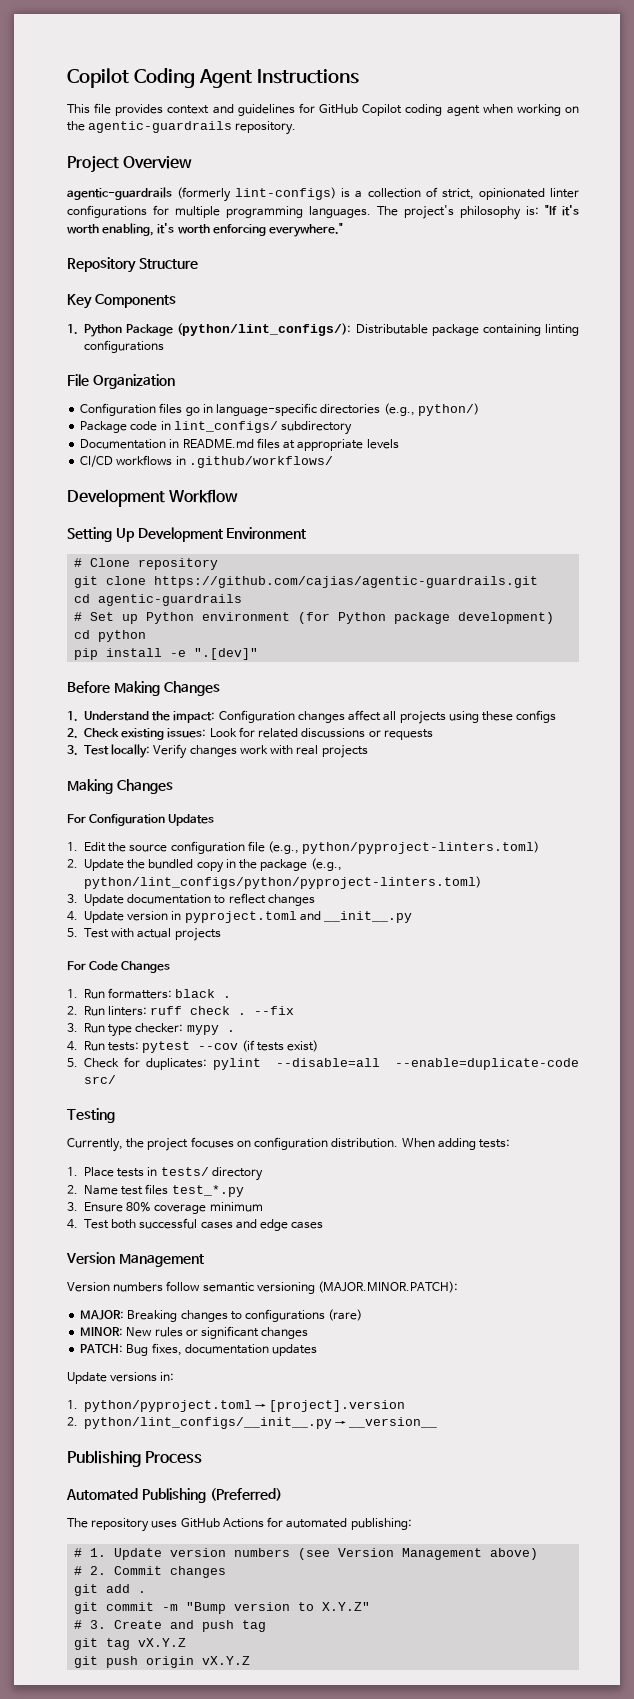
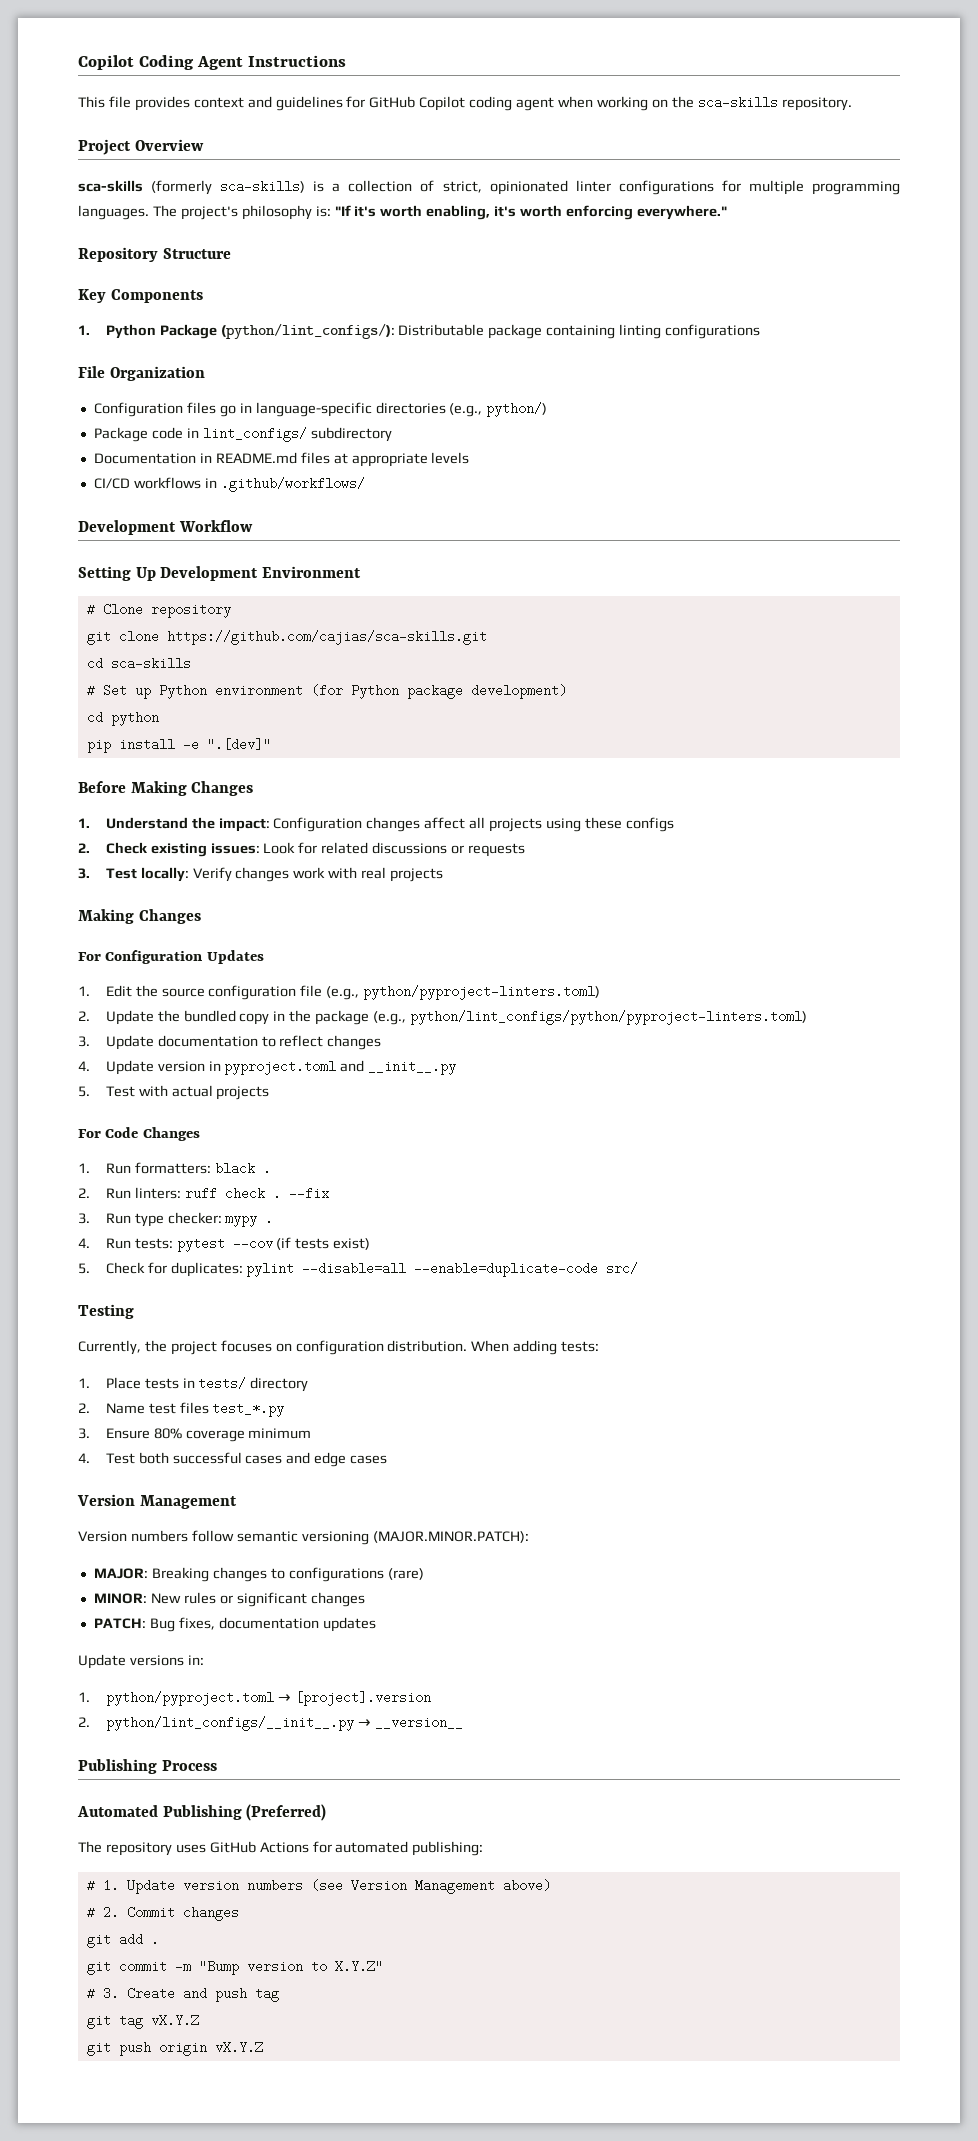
[88,121,233,133] agentic-guardrails -> [697,96,778,109] sca-skills
[67,187,337,202] agentic-guardrails (formerly lint-configs) -> [78,180,306,195] sca-skills (formerly sca-skills)
[154,576,539,588] [74,594,243,606] https://github.com/cajias/agentic-guardrails.git // cd agentic-guardrails -> [166,630,487,645] [86,657,191,670] https://github.com/cajias/sca-skills.git // cd sca-skills

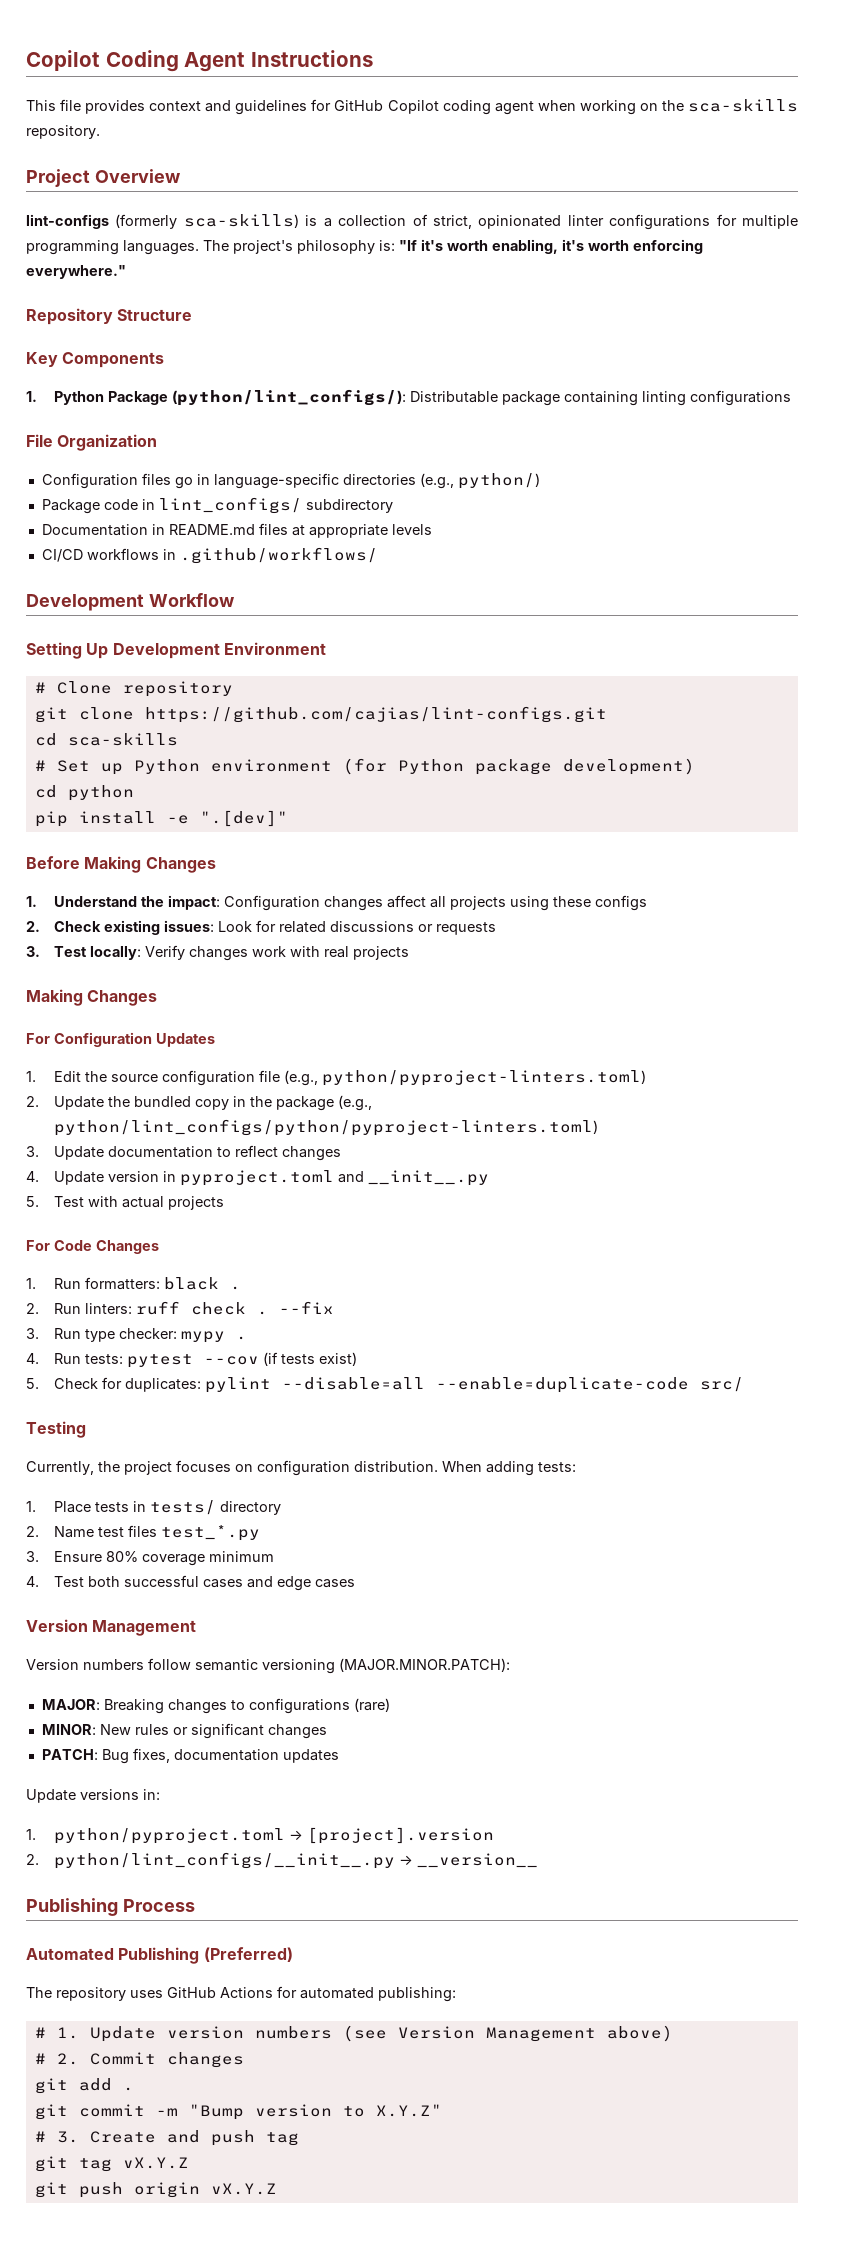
[78,180,143,192] sca-skills -> [26,214,109,229] lint-configs
[166,630,487,645] https://github.com/cajias/sca-skills.git -> [144,706,607,723] https://github.com/cajias/lint-configs.git

